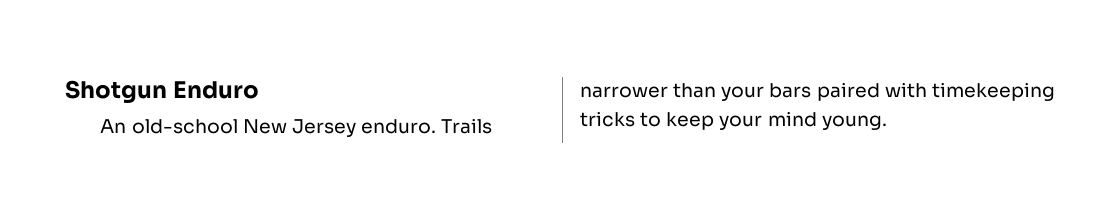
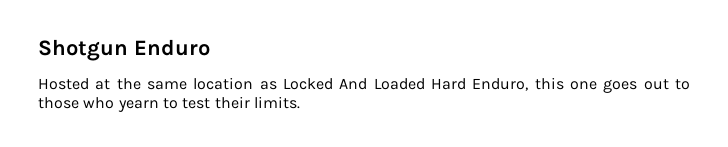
[100,118,493,137] [580,82,1055,101] [580,111,887,130] An old-school New Jersey enduro. Trails narrower than your bars paired with timekeeping tricks to keep your mind young. -> [38,77,691,93] [38,96,300,112] Hosted at the same location as Locked And Loaded Hard Enduro, this one goes out to those who yearn to test their limits.

